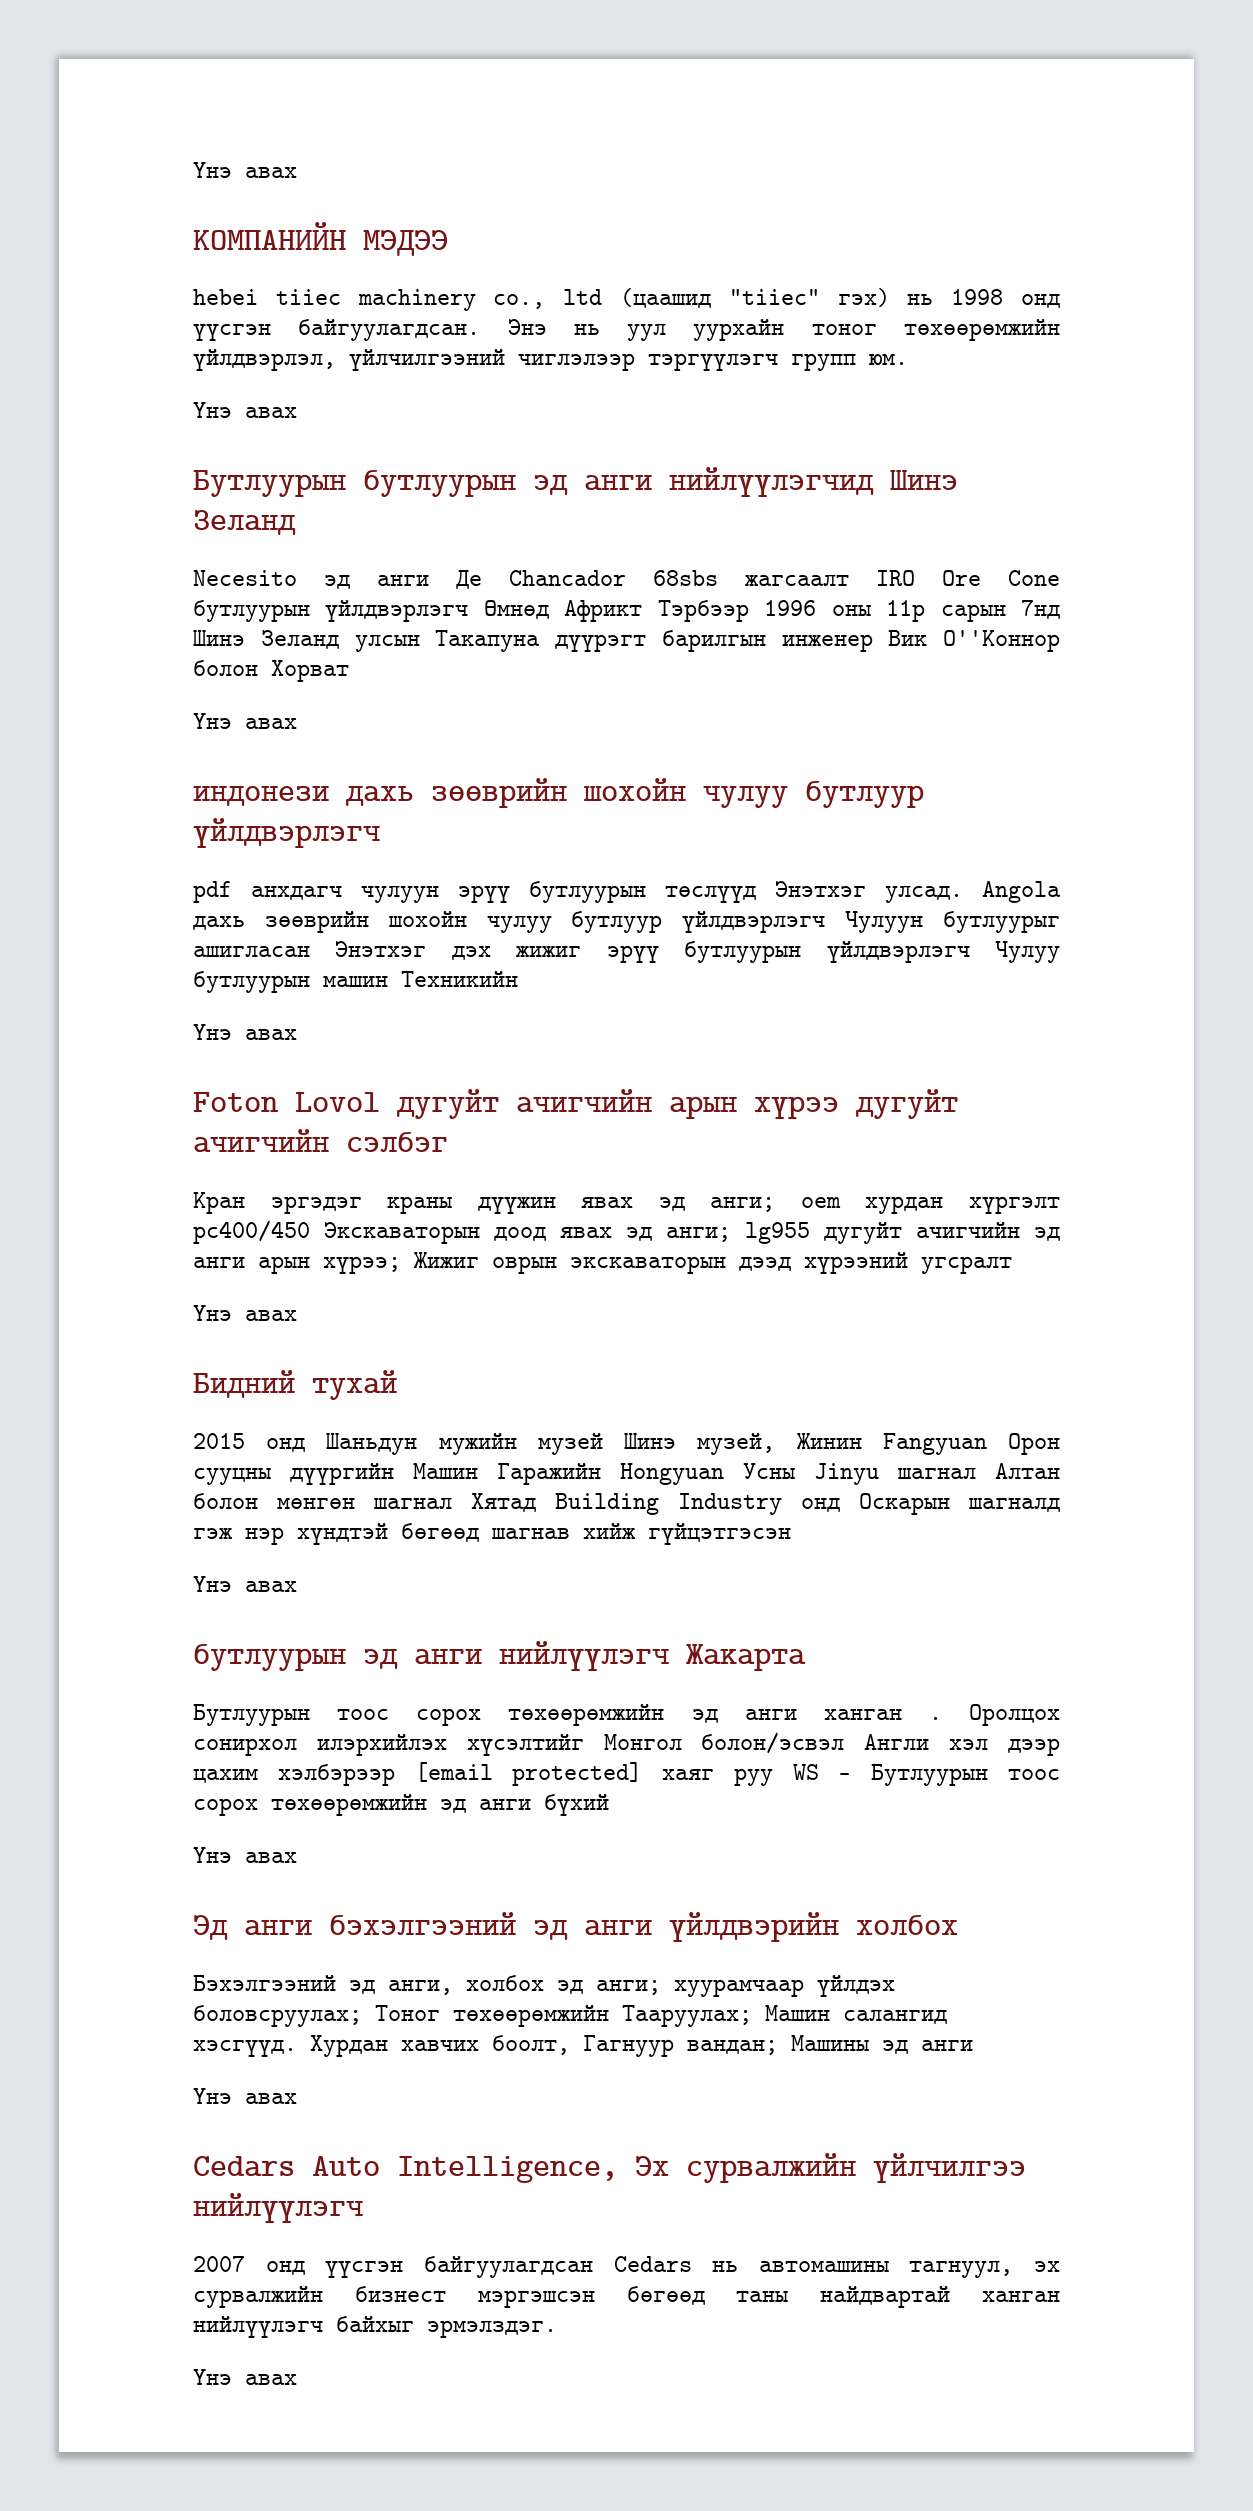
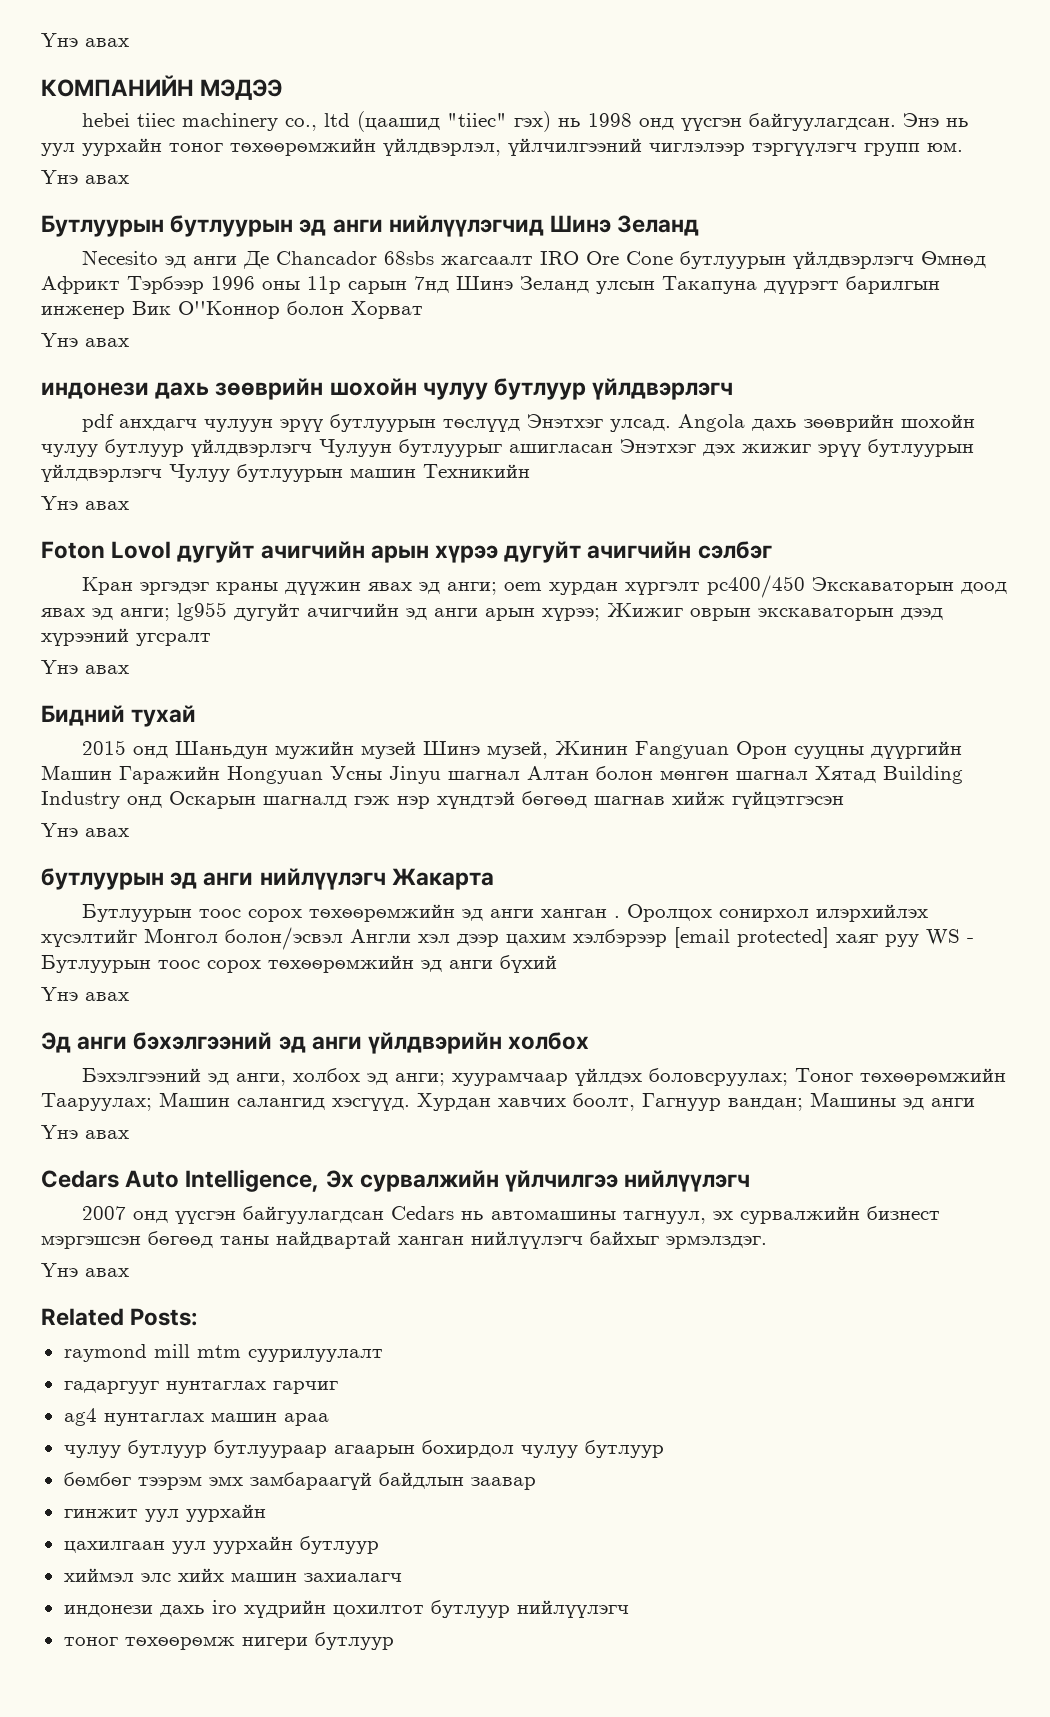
(297, 2379) none -> [41,1308,198,1326] [63,1344,383,1362] [63,1381,338,1394] [63,1408,329,1426] [63,1440,664,1458] [63,1472,536,1490] [63,1504,266,1522] [63,1536,379,1554] [63,1568,402,1582] [63,1600,629,1618] [63,1632,394,1650] // Related Posts: // raymond mill mtm суурилуулалт // гадаргууг нунтаглах гарчиг // ag4 нунтаглах машин араа // чулуу бутлуур бутлуураар агаарын бохирдол чулуу бутлуур // бөмбөг тээрэм эмх замбараагүй байдлын заавар // гинжит уул уурхайн // цахилгаан уул уурхайн бутлуур // хиймэл элс хийх машин захиалагч // индонези дахь iro хүдрийн цохилтот бутлуур нийлүүлэгч // тоног төхөөрөмж нигери бутлуур

